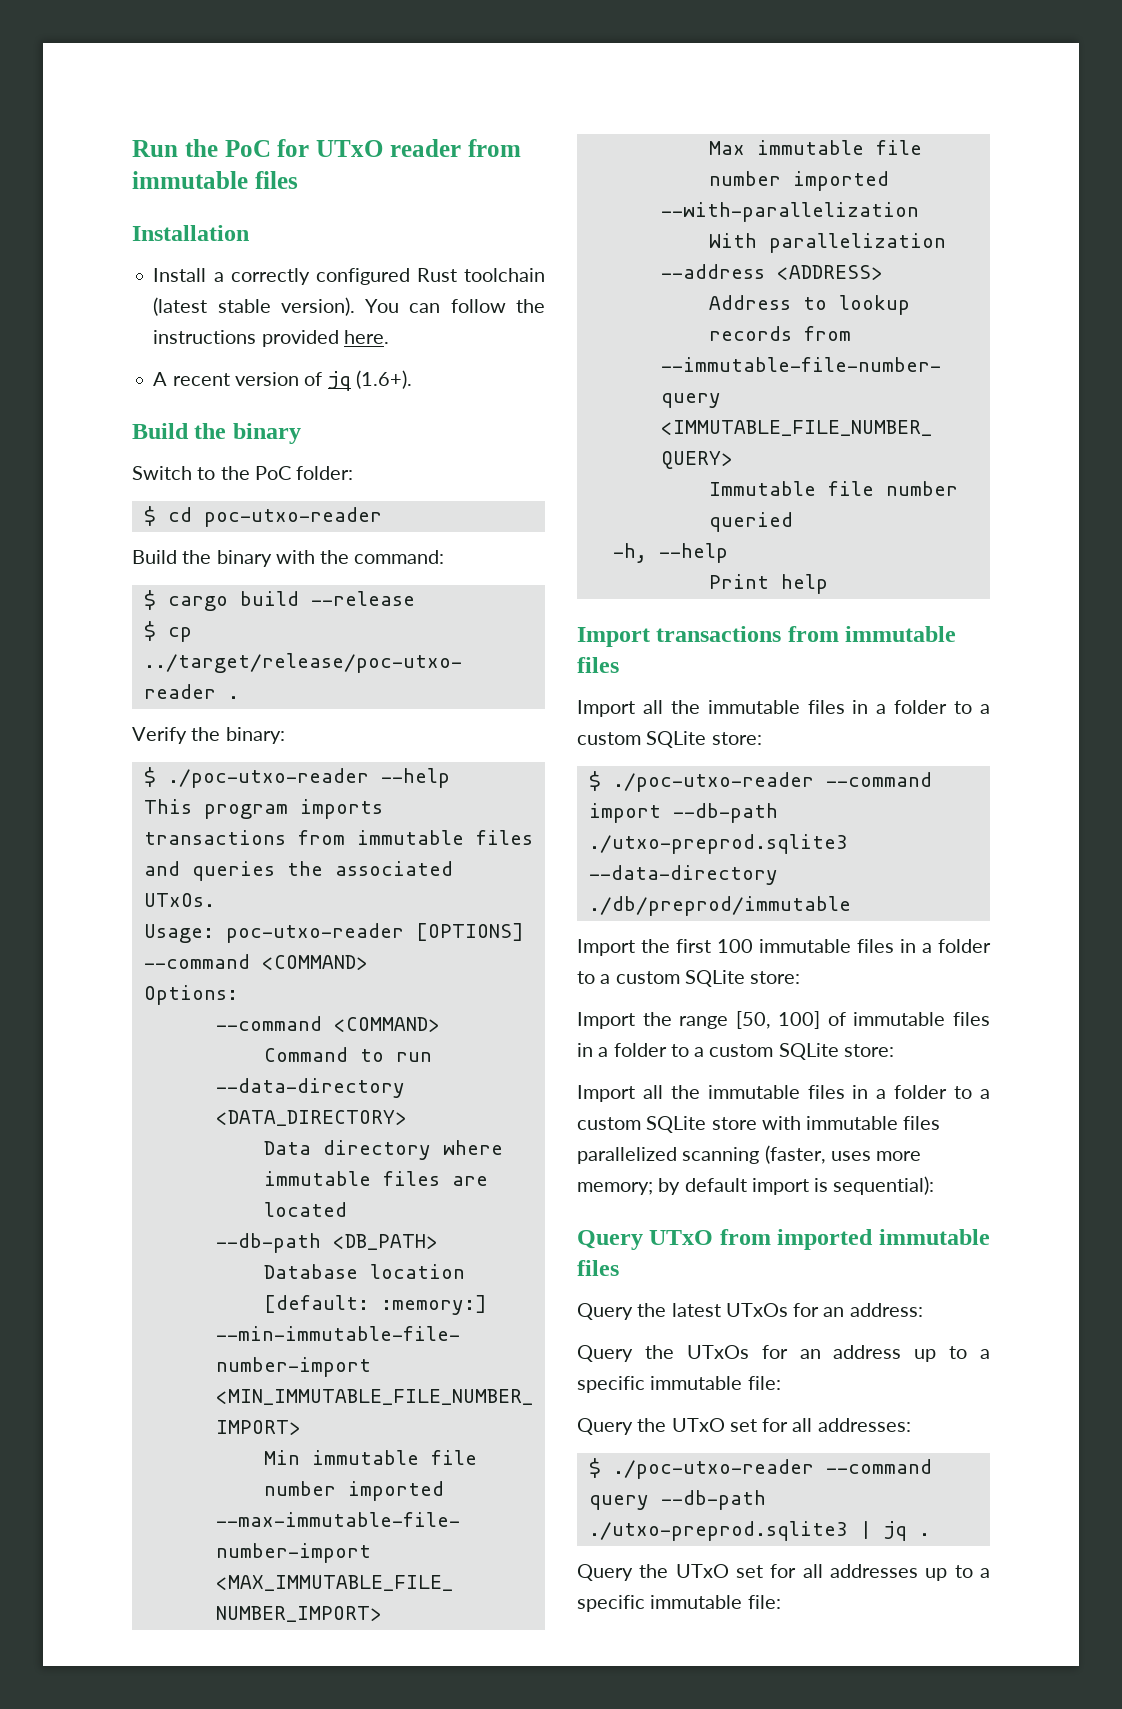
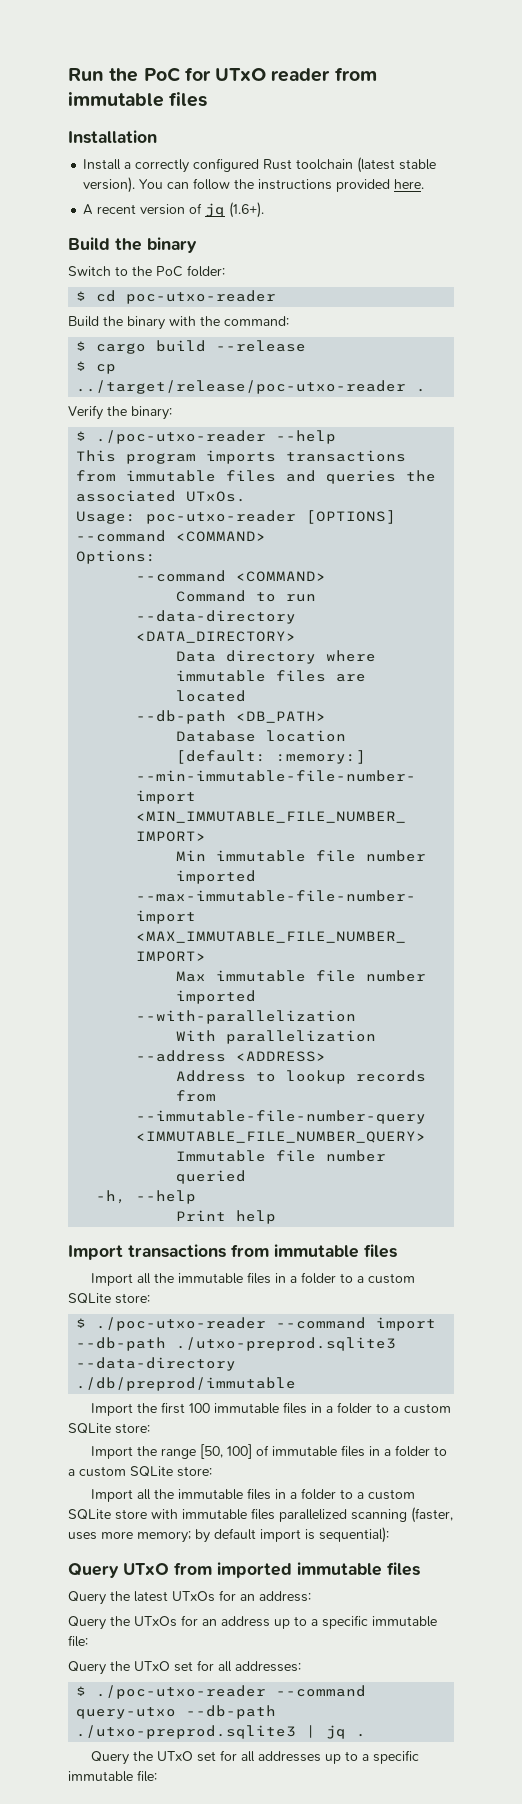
[588,1495,649,1510] query -> [76,1707,177,1719] query-utxo

